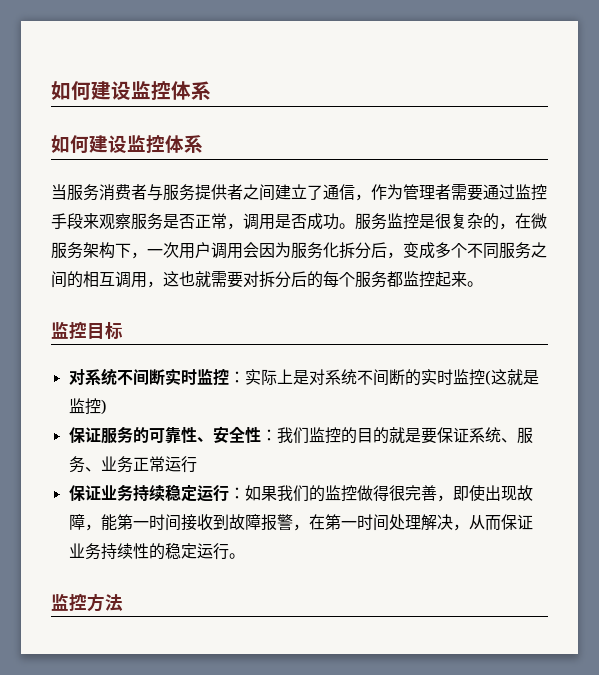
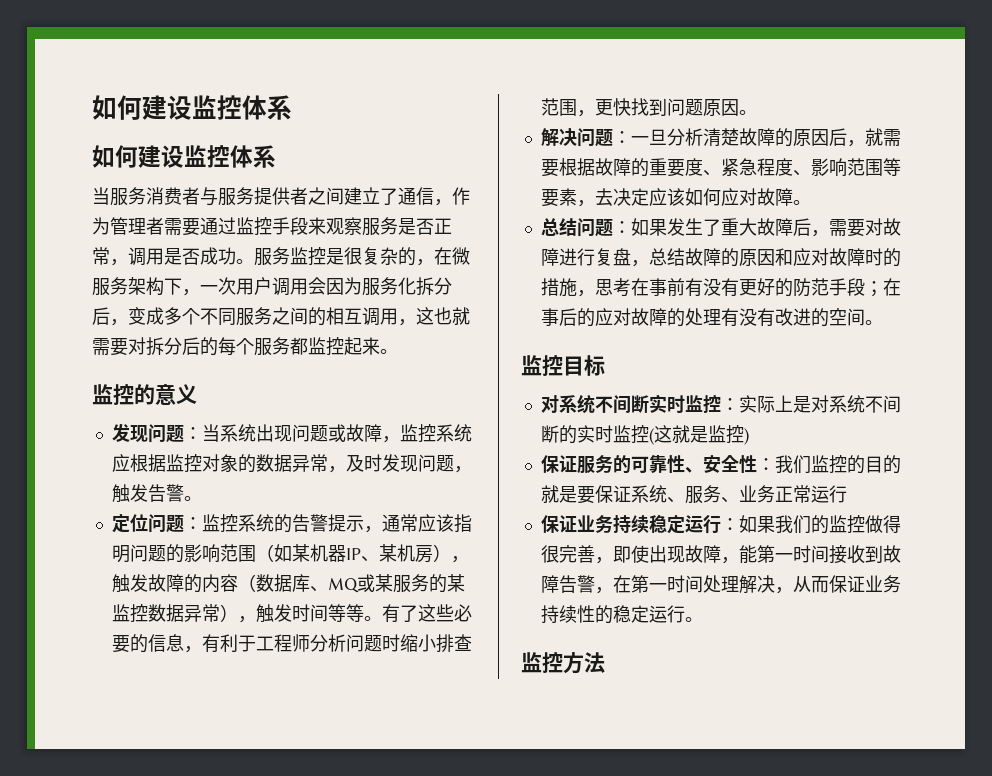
(483, 284) none -> [92,384,197,405] [111,423,472,443] [111,454,472,473] [111,484,202,503] [111,514,472,533] [111,544,469,563] [111,574,465,593] [111,604,472,623] [111,634,472,653] [540,98,757,117] [540,128,901,147] [540,158,901,177] [540,188,811,207] [540,218,901,237] [540,248,901,267] [540,278,901,297] [540,308,883,327] // 监控的意义 // 发现问题：当系统出现问题或故障，监控系统应根据监控对象的数据异常，及时发现问题，触发告警。 // 定位问题：监控系统的告警提示，通常应该指明问题的影响范围（如某机器IP、某机房），触发故障的内容（数据库、MQ或某服务的某监控数据异常），触发时间等等。有了这些必要的信息，有利于工程师分析问题时缩小排查范围，更快找到问题原因。 // 解决问题：一旦分析清楚故障的原因后，就需要根据故障的重要度、紧急程度、影响范围等要素，去决定应该如何应对故障。 // 总结问题：如果发生了重大故障后，需要对故障进行复盘，总结故障的原因和应对故障时的措施，思考在事前有没有更好的防范手段；在事后的应对故障的处理有没有改进的空间。
[260,514,277,531] 报 -> [558,575,577,593] 告

